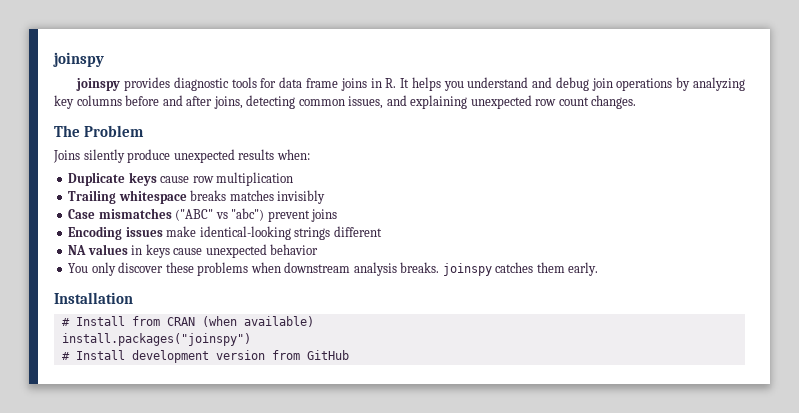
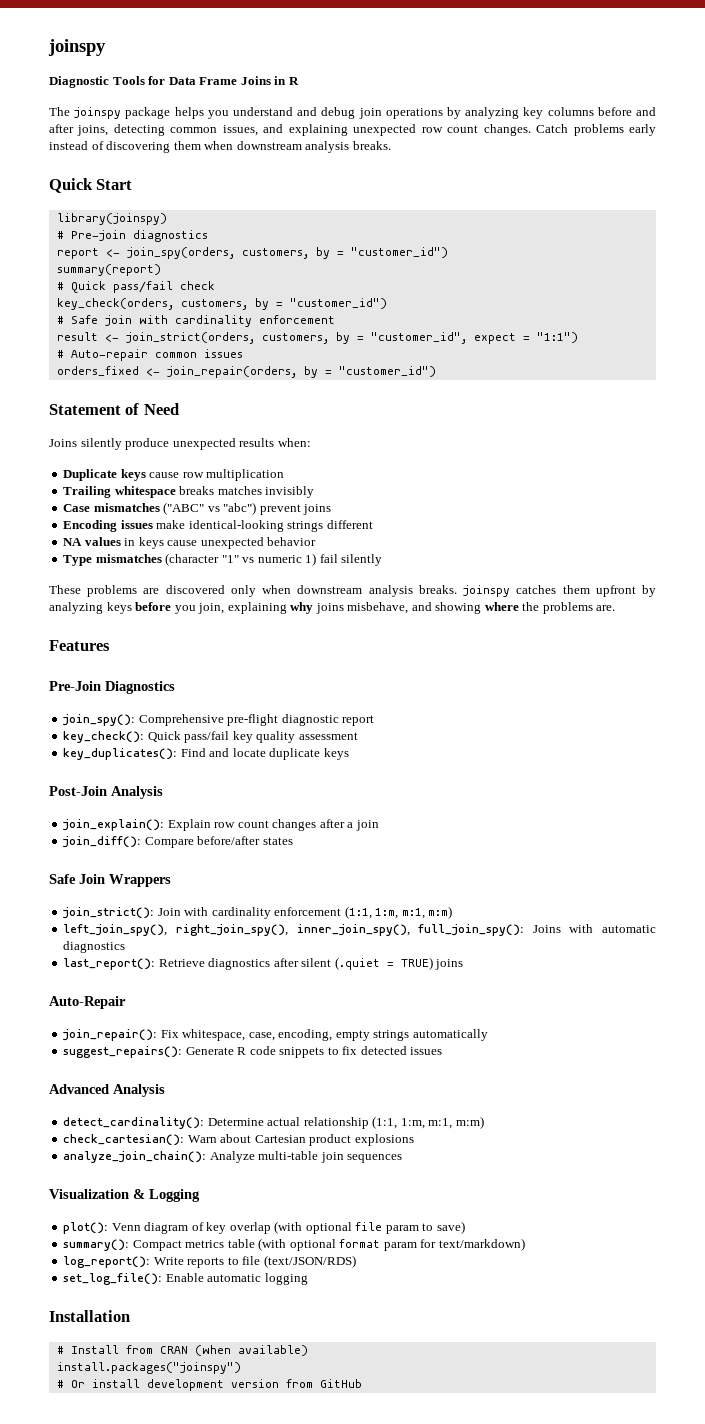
[76,77,410,91] joinspy provides diagnostic tools for data frame joins in R. It -> [49,76,299,88] [49,107,171,119] Diagnostic Tools for Data Frame Joins in R // The joinspy package
[54,125,144,137] // The Problem -> [536,124,656,136] [49,141,391,153] [49,178,133,193] [56,213,167,225] [56,230,208,242] [56,247,448,259] [56,264,161,276] [56,281,215,293] [56,298,387,310] [56,315,335,327] [56,332,578,344] [56,349,243,361] [56,366,436,378] [49,403,179,415] Catch problems early instead of discovering them when downstream analysis breaks. // Quick Start // library(joinspy) // # Pre-join diagnostics // report <- join_spy(orders, customers, by = "customer_id") // summary(report) // # Quick pass/fail check // key_check(orders, customers, by = "customer_id") // # Safe join with cardinality enforcement // result <- join_strict(orders, customers, by = "customer_id", expect = "1:1") // # Auto-repair common issues // orders_fixed <- join_repair(orders, by = "customer_id") // Statement of Need
[68,262,249,276] You only discover these problems -> [63,553,383,566] [49,585,256,597] Type mismatches (character "1" vs numeric 1) fail silently // These problems are discovered only
[568,262,599,276] early. -> [595,585,657,597] [49,602,616,614] [49,640,110,651] [49,681,175,694] [62,714,375,726] [63,731,358,743] [63,748,349,760] [49,786,163,799] [62,819,379,831] [62,836,293,848] [49,874,171,887] [62,906,453,919] [63,924,656,936] [63,941,126,953] [63,957,464,970] [49,996,126,1009] [62,1029,488,1041] [63,1046,443,1058] [49,1084,165,1097] [63,1116,484,1129] [63,1134,414,1146] [63,1151,403,1163] [49,1189,200,1202] [63,1221,465,1234] [63,1238,525,1251] [63,1255,356,1268] [63,1273,308,1285] upfront by analyzing keys before you join, explaining why joins misbehave, and showing where the problems are. // Features // Pre-Join Diagnostics // join_spy(): Comprehensive pre-flight diagnostic report // key_check(): Quick pass/fail key quality assessment // key_duplicates(): Find and locate duplicate keys // Post-Join Analysis // join_explain(): Explain row count changes after a join // join_diff(): Compare before/after states // Safe Join Wrappers // join_strict(): Join with cardinality enforcement (1:1, 1:m, m:1, m:m) // left_join_spy(), right_join_spy(), inner_join_spy(), full_join_spy(): Joins with automatic diagnostics // last_report(): Retrieve diagnostics after silent (.quiet = TRUE) joins // Auto-Repair // join_repair(): Fix whitespace, case, encoding, empty strings automatically // suggest_repairs(): Generate R code snippets to fix detected issues // Advanced Analysis // detect_cardinality(): Determine actual relationship (1:1, 1:m, m:1, m:m) // check_cartesian(): Warn about Cartesian product explosions // analyze_join_chain(): Analyze multi-table join sequences // Visualization & Logging // plot(): Venn diagram of key overlap (with optional file param to save) // summary(): Compact metrics table (with optional format param for text/markdown) // log_report(): Write reports to file (text/JSON/RDS) // set_log_file(): Enable automatic logging
[75,350,125,360] Install -> [70,1379,140,1388] Or install

